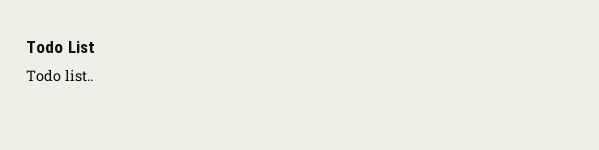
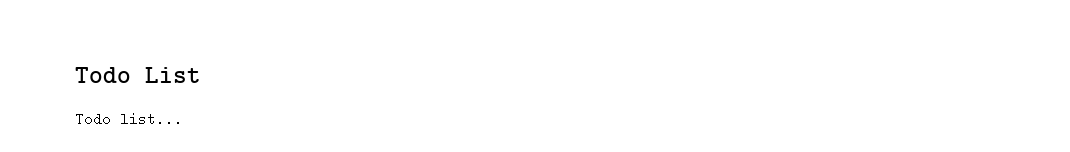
[65,69,93,82] list.. -> [120,112,183,126] list...

